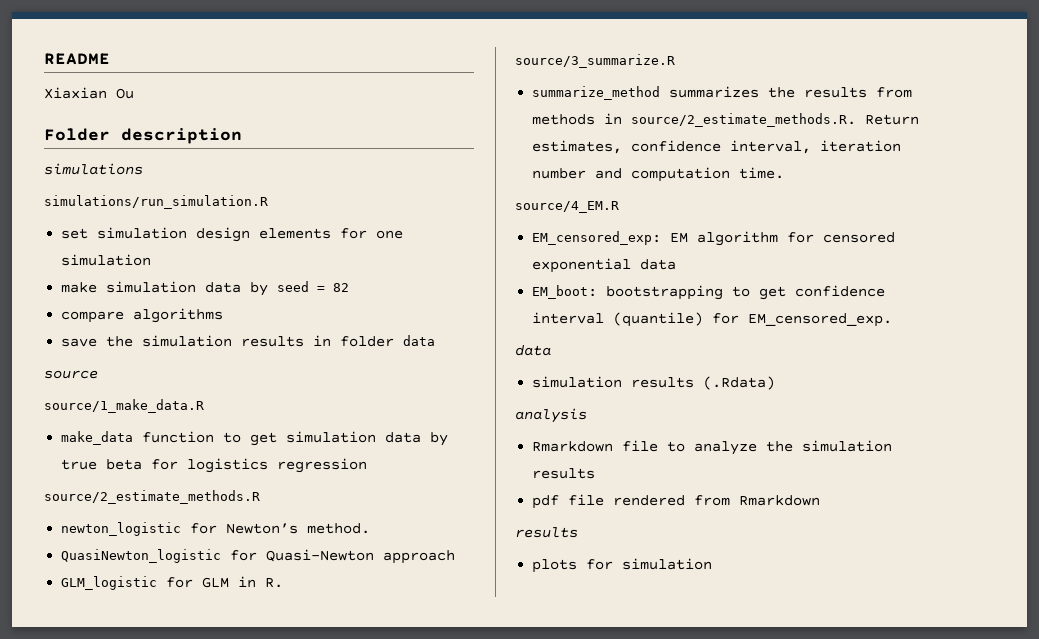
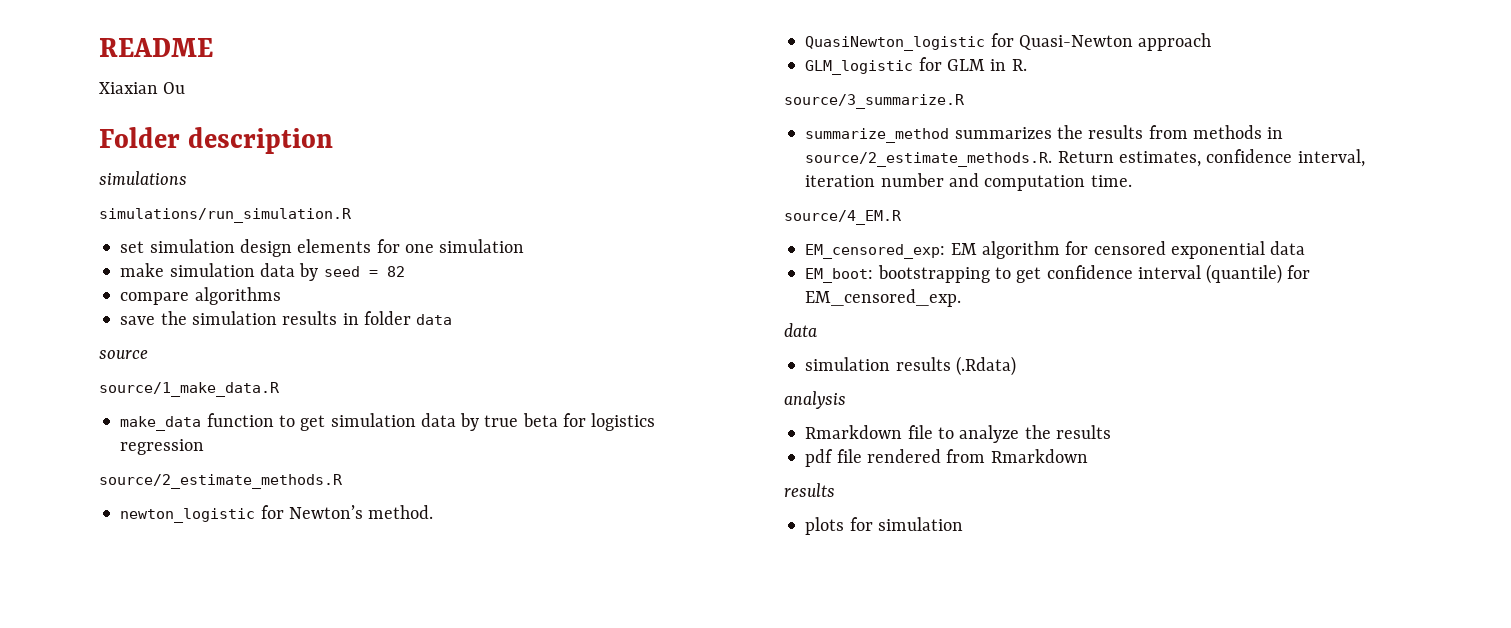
[802,440,893,452] simulation -> (1051, 432) none

